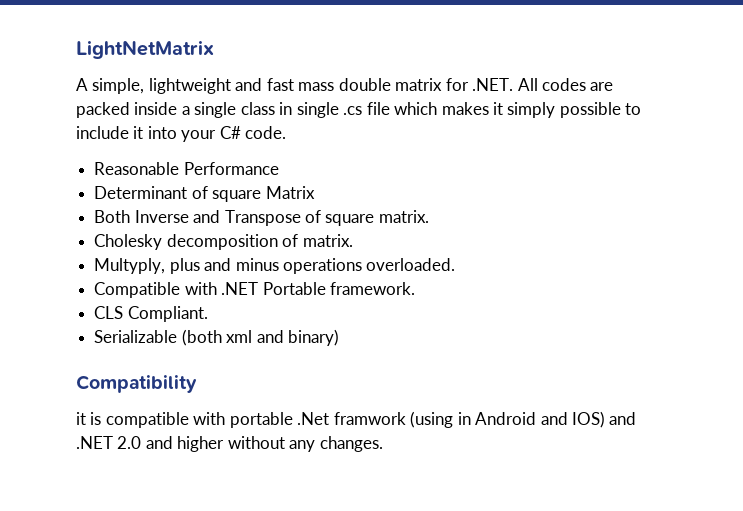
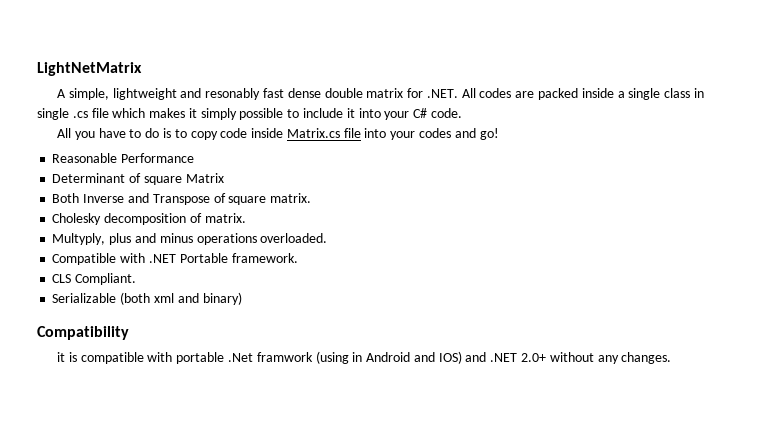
[266,78,335,91] fast mass -> [205,88,321,100] resonably fast dense
(287, 132) none -> [57,128,499,140] // All you have to do is to copy code inside Matrix.cs file into your codes and go!
[117,436,225,452] 2.0 and higher -> [521,353,547,362] 2.0+

